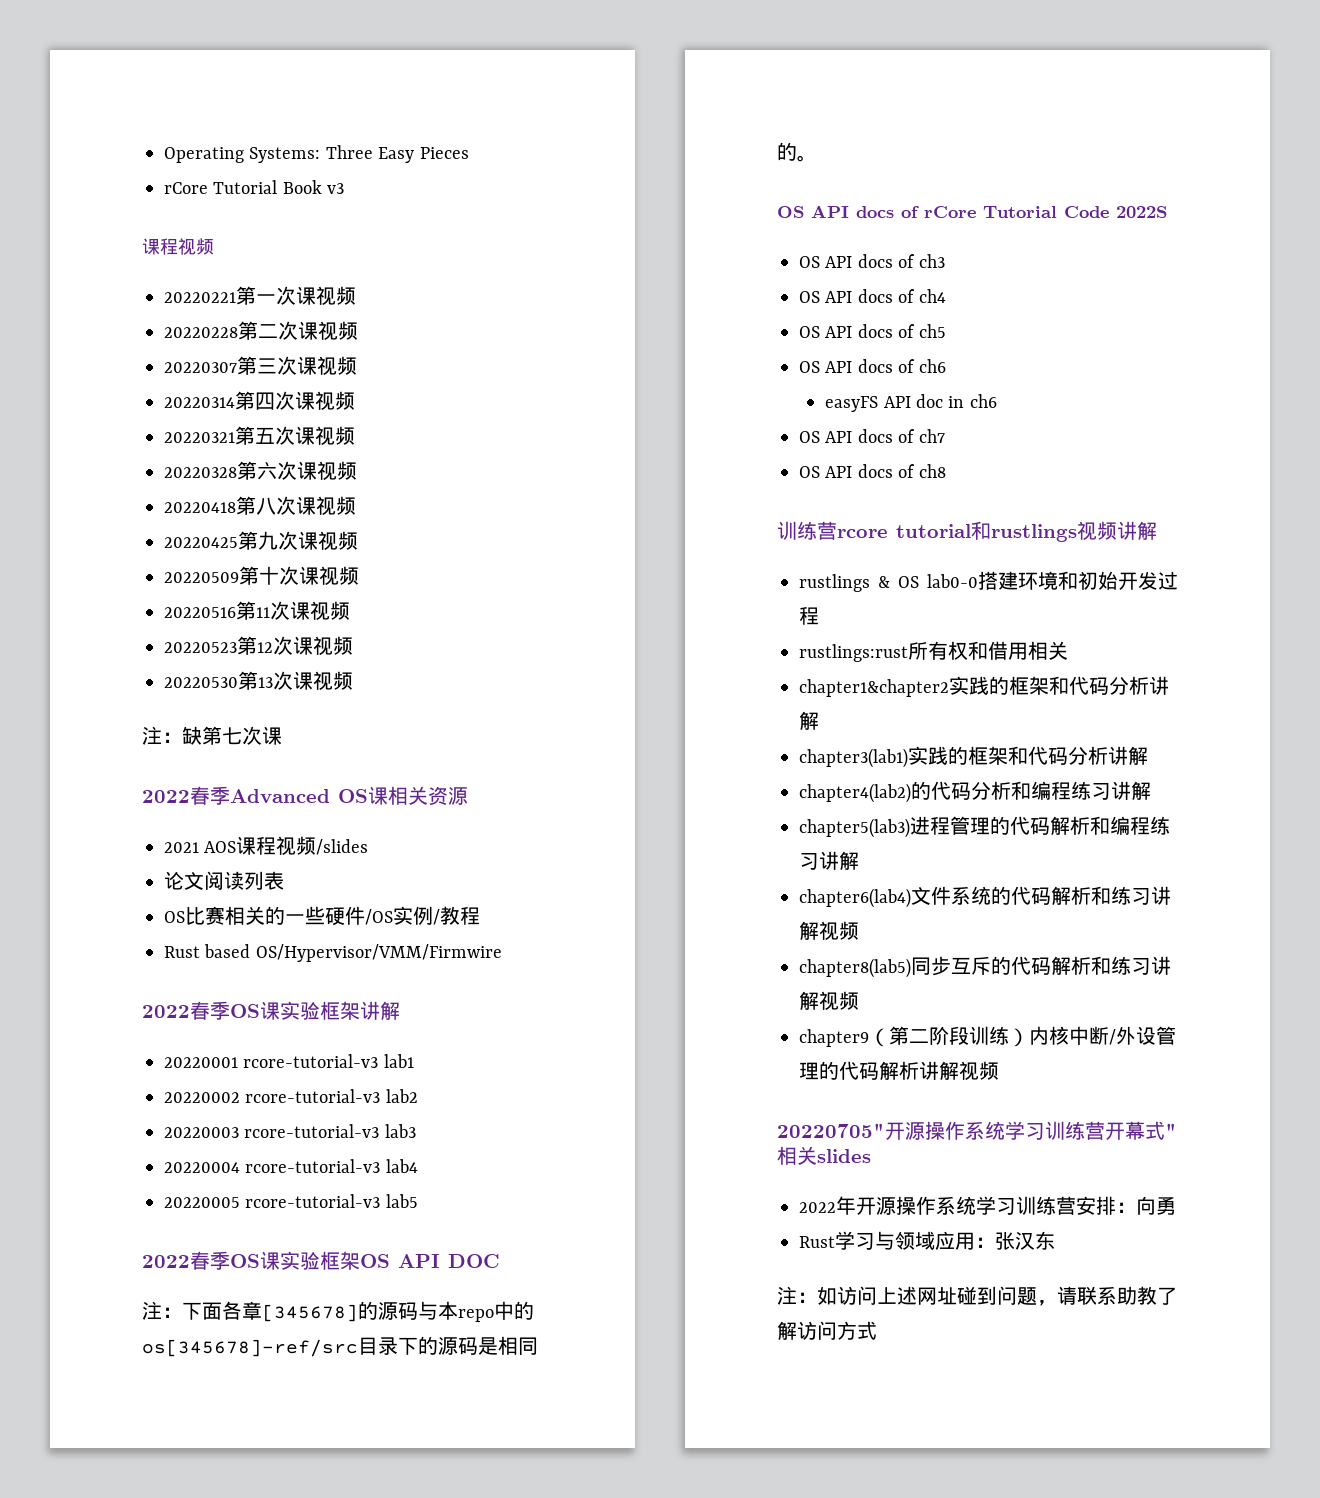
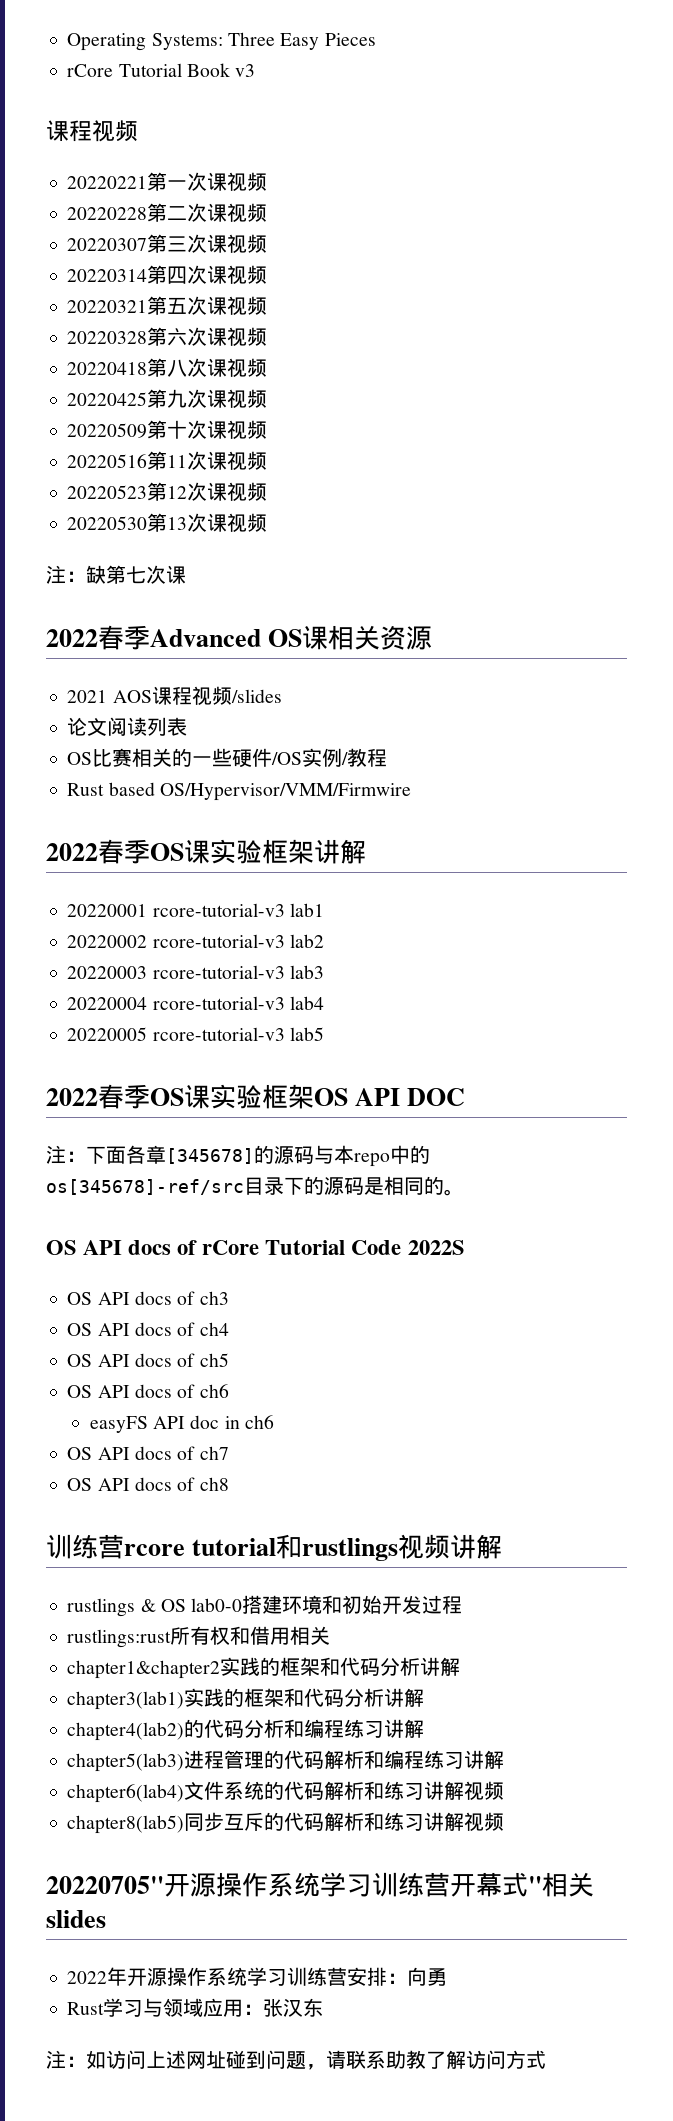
[799,1026,1176,1047] [799,1061,999,1081] // chapter9（第二阶段训练）内核中断/外设管理的代码解析讲解视频 -> (505, 1821) none

